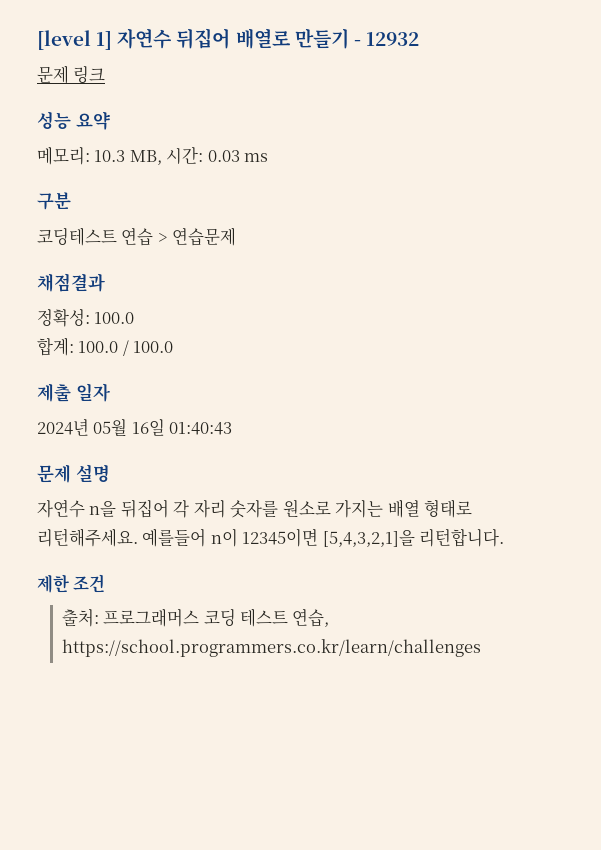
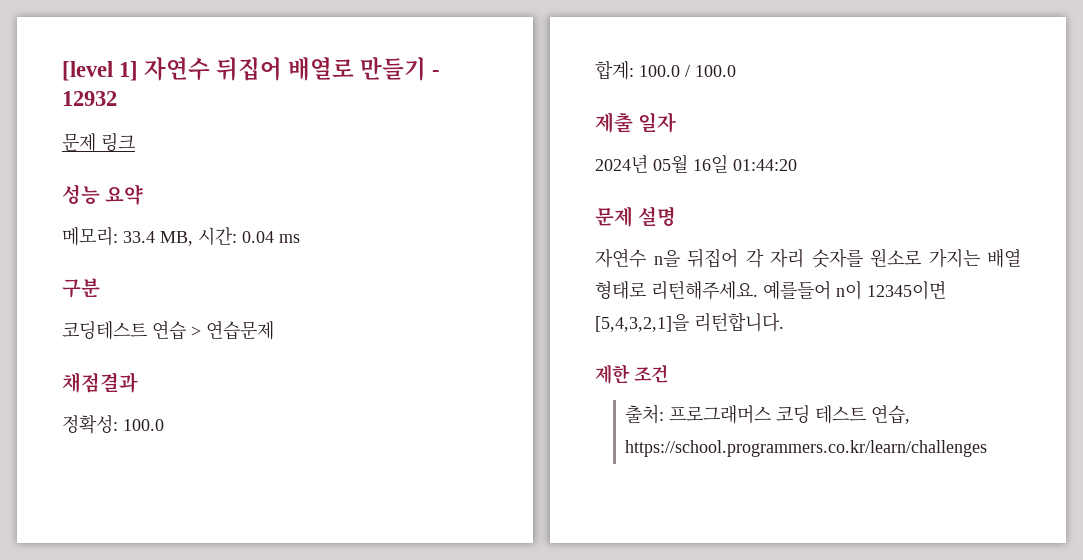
[94,150,126,162] 10.3 -> [123,231,155,243] 33.4
[207,150,240,162] 0.03 -> [242,231,274,243] 0.04
[169,422,233,435] 01:40:43 -> [733,159,797,171] 01:44:20

